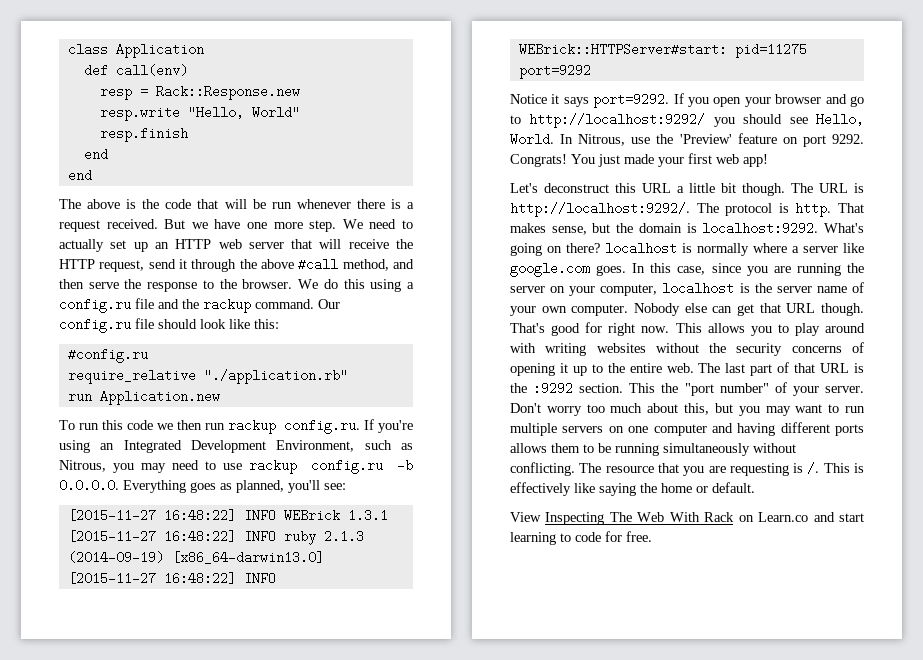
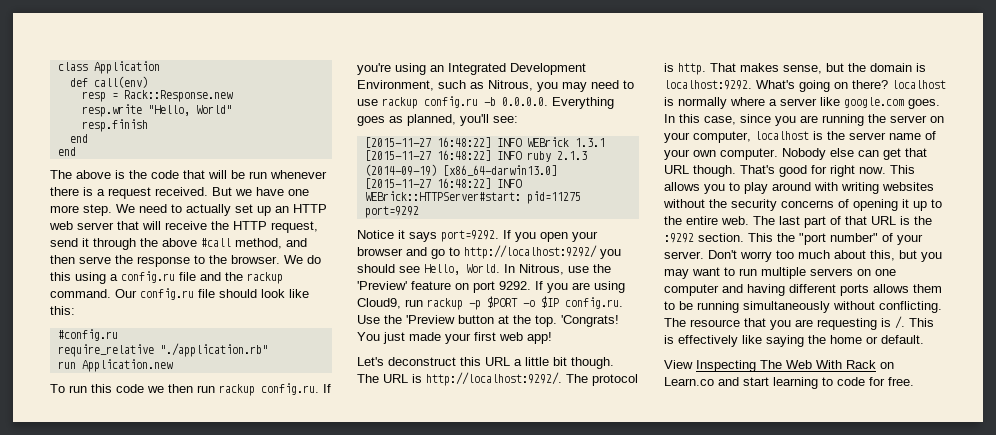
[510,154,567,167] Congrats! -> [535,281,625,293] [357,296,623,310] [357,315,619,327] If you are using Cloud9, run rackup -p $PORT -o $IP config.ru. Use the 'Preview button at the top. 'Congrats!

